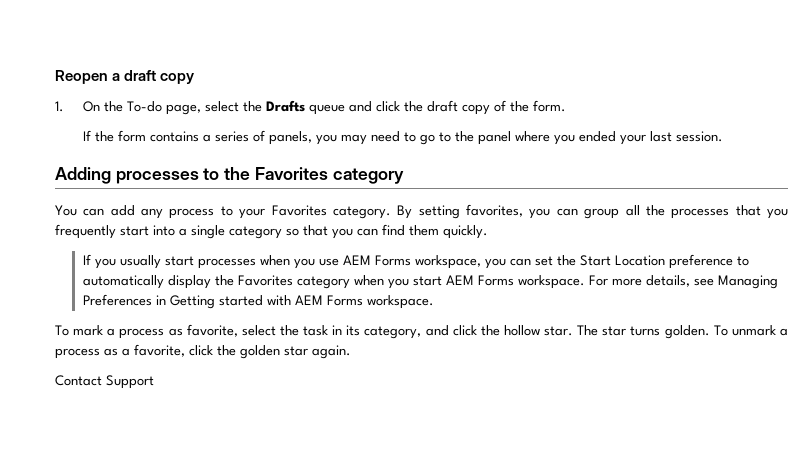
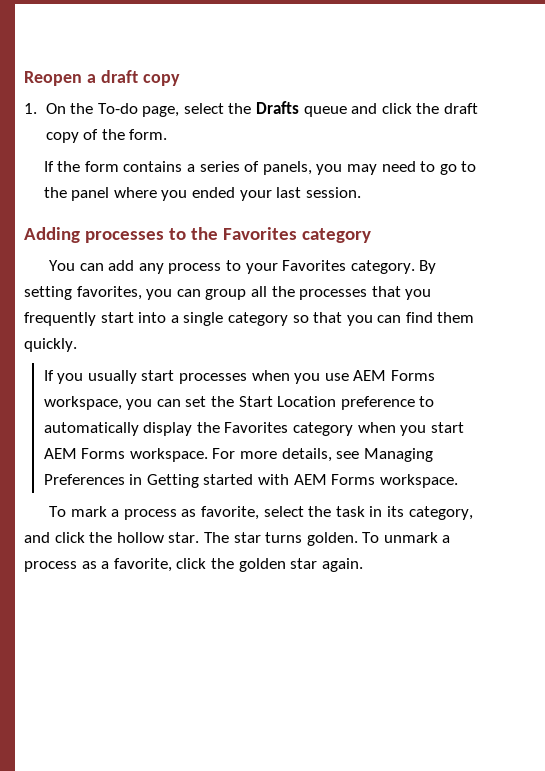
[55,375,154,389] // Contact Support -> (363, 565) none

